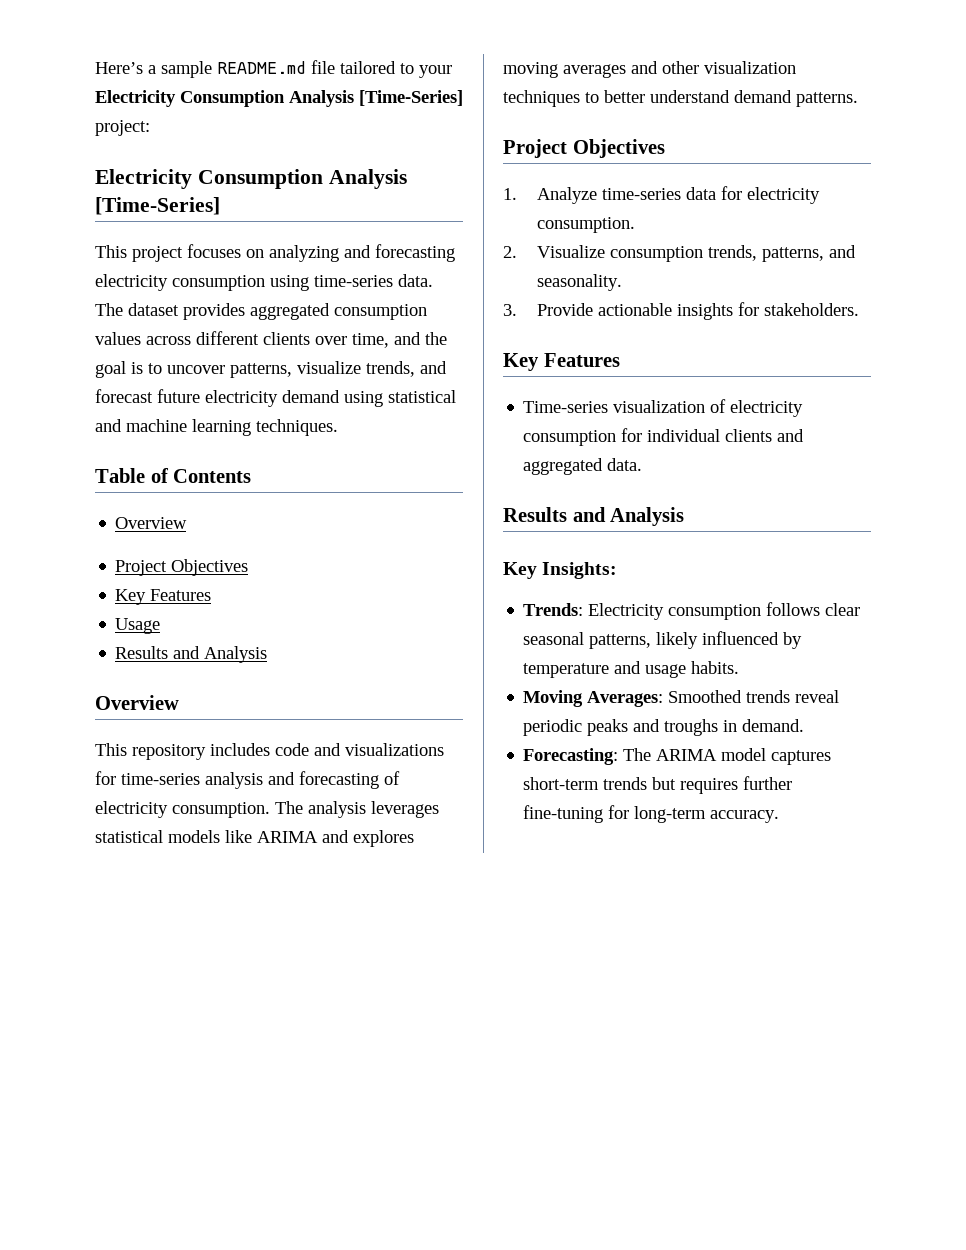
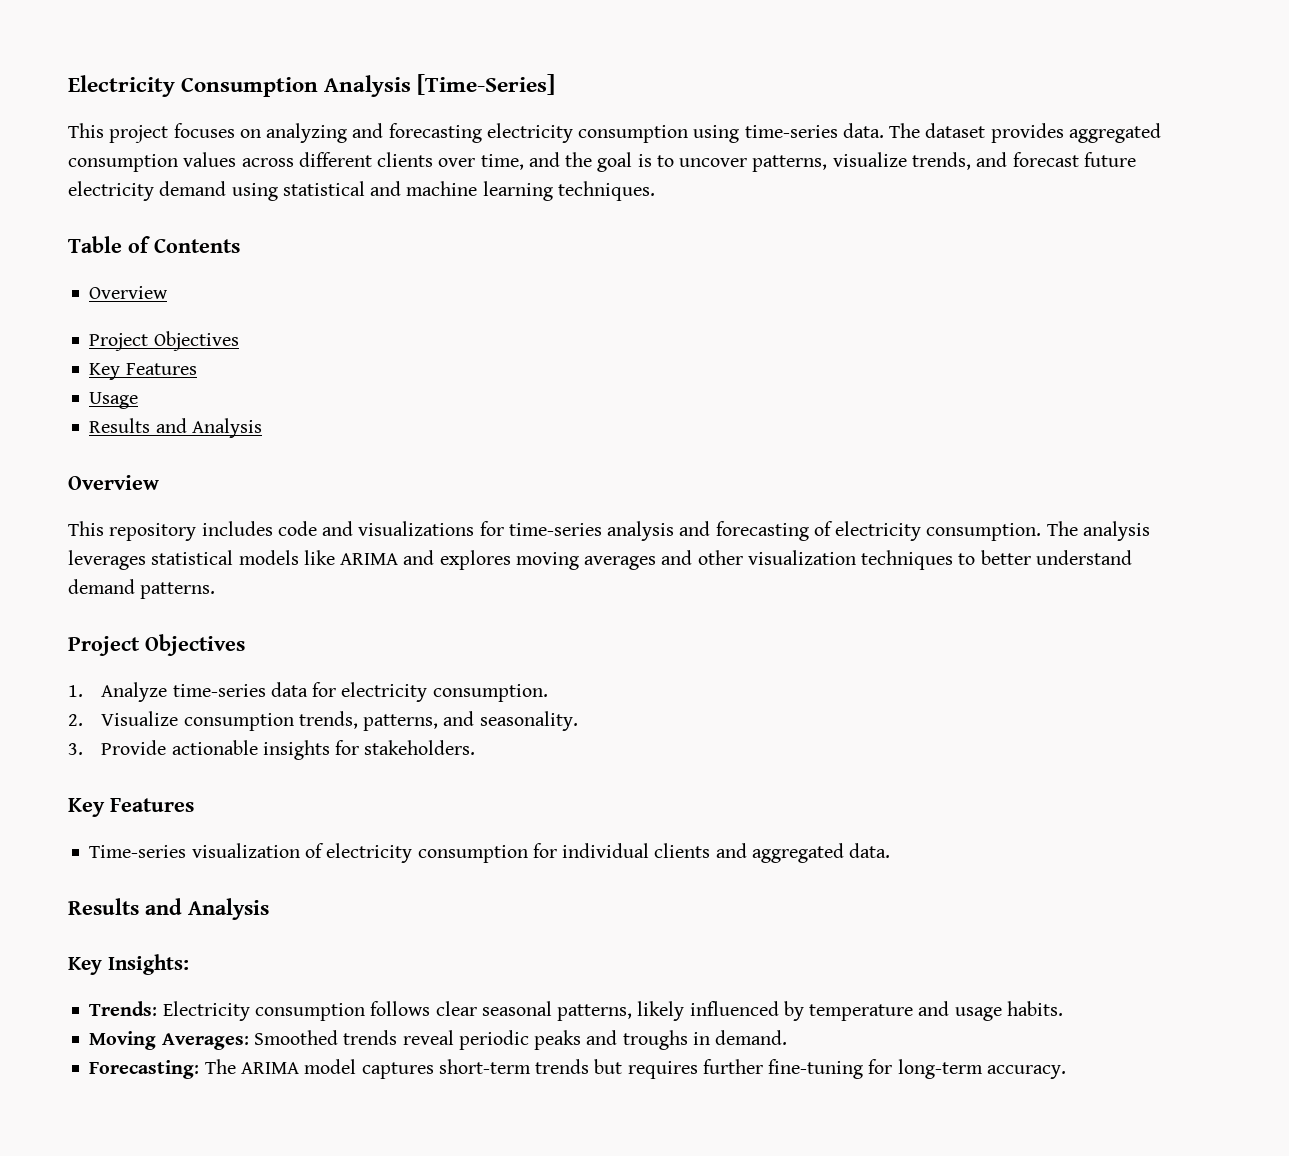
[95,60,452,78] [95,90,463,107] [95,120,150,136] Here’s a sample README.md file tailored to your Electricity Consumption Analysis [Time-Series] project: // -> (68, 86) none

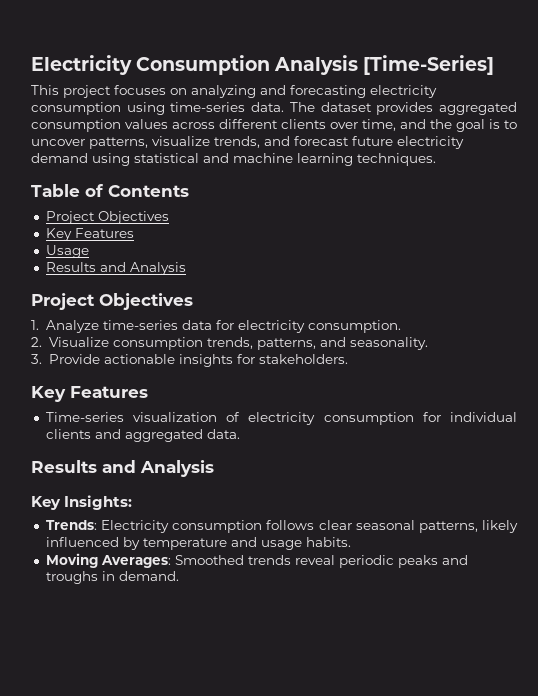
[89,286,169,299] // Overview -> (189, 191) none
[68,475,159,490] [68,521,1150,541] [68,550,1132,570] [68,579,216,599] // Overview // This repository includes code and visualizations for time-series analysis and forecasting of electricity consumption. The analysis leverages statistical models like ARIMA and explores moving averages and other visualization techniques to better understand demand patterns. -> (186, 268) none
[89,1059,1066,1079] // Forecasting: The ARIMA model captures short-term trends but requires further fine-tuning for long-term accuracy. -> (179, 576) none

